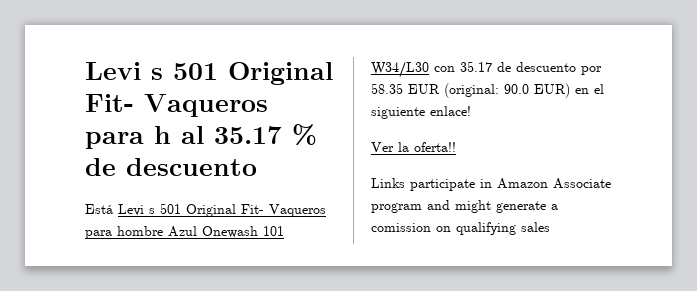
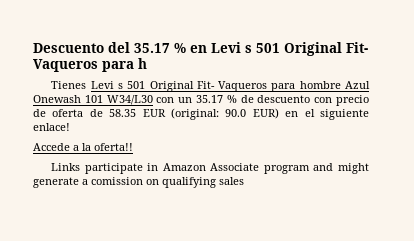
(85, 71) none -> [33,42,207,53] Descuento del 35.17 % en
[181,124,317,146] [85,158,257,176] [85,204,113,214] al 35.17 % de descuento // Está -> [51,81,87,89] // Tienes
[460,61,602,75] 35.17 de descuento por -> [178,95,370,106] [33,109,103,117] un 35.17 % de descuento con precio de oferta de
[371,142,394,152] Ver -> [33,143,79,151] Accede a

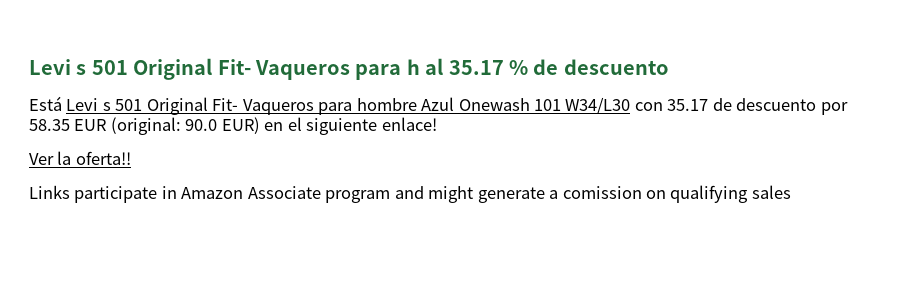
[33,42,207,53] Descuento del 35.17 % en -> (29, 67) none
[51,81,87,89] // Tienes -> [425,58,669,75] [29,96,62,111] al 35.17 % de descuento // Está
[178,95,370,106] [33,109,103,117] un 35.17 % de descuento con precio de oferta de -> [667,98,848,115] 35.17 de descuento por
[33,143,79,151] Accede a -> [29,153,54,165] Ver

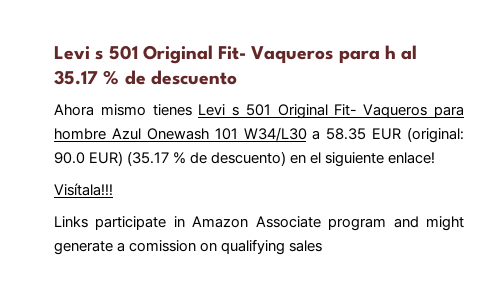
[29,96,62,111] Está -> [54,104,192,116] Ahora mismo tienes
[634,98,848,115] con 35.17 de descuento por -> [312,130,321,140] a
(260, 125) none -> [127,151,287,166] (35.17 % de descuento)
[29,151,131,165] Ver la oferta!! -> [54,183,113,196] Visítala!!!

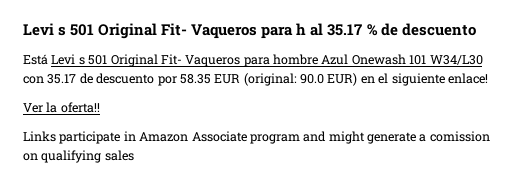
[54,104,192,116] Ahora mismo tienes -> [23,54,48,65] Está
[312,130,321,140] a -> [23,73,177,86] con 35.17 de descuento por
[127,151,287,166] (35.17 % de descuento) -> (358, 79) none
[54,183,113,196] Visítala!!! -> [23,102,100,113] Ver la oferta!!

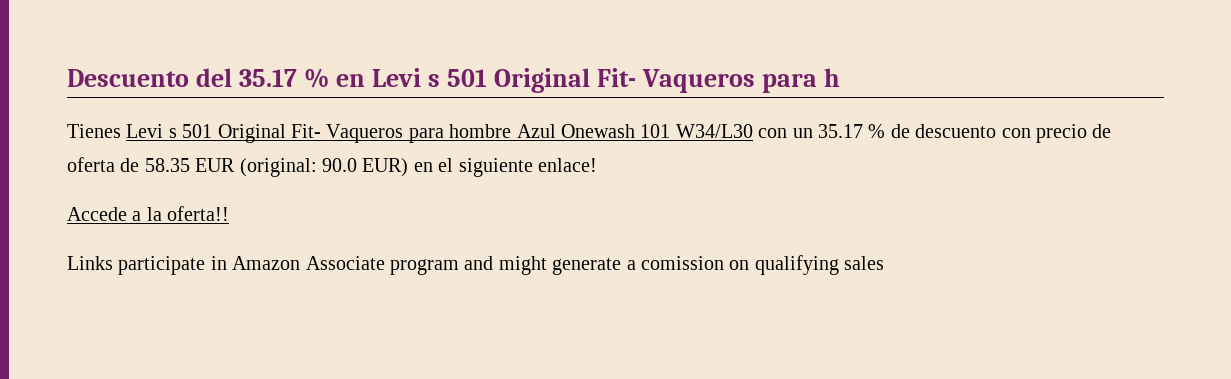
(23, 29) none -> [67,68,366,88] Descuento del 35.17 % en
[310,23,476,36] [23,54,48,65] al 35.17 % de descuento // Está -> [67,124,121,138] // Tienes
[47,73,177,86] 35.17 de descuento por -> [792,124,1112,143] [67,157,140,172] un 35.17 % de descuento con precio de oferta de
[23,103,43,113] Ver -> [67,207,142,221] Accede a

